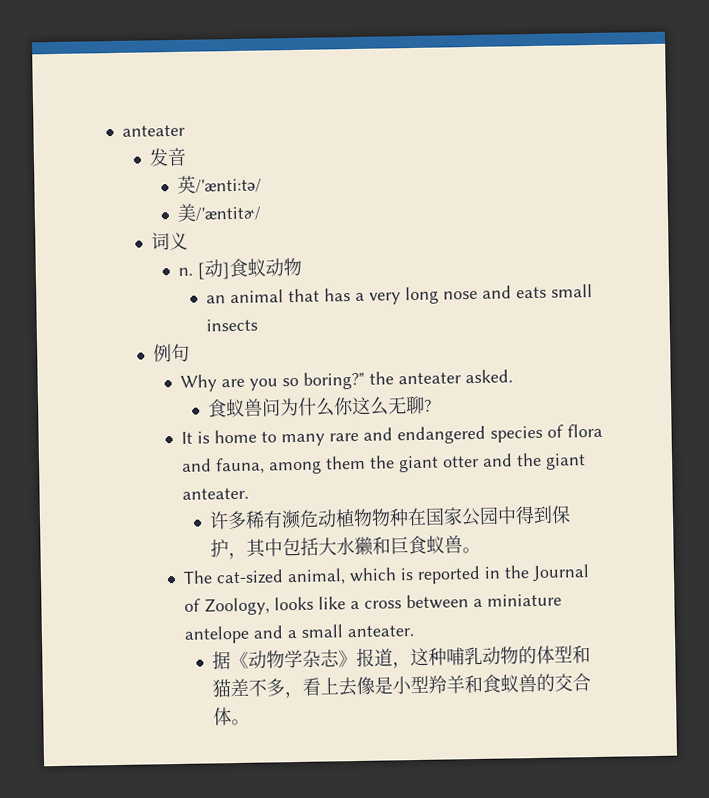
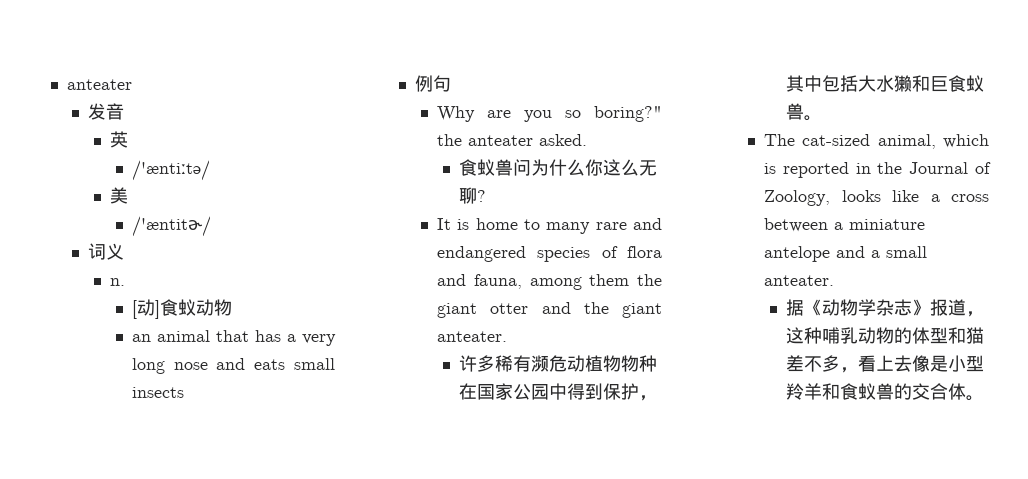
(196, 184) none -> (129, 139) //
(197, 212) none -> (129, 195) //
(193, 271) none -> (126, 282) //

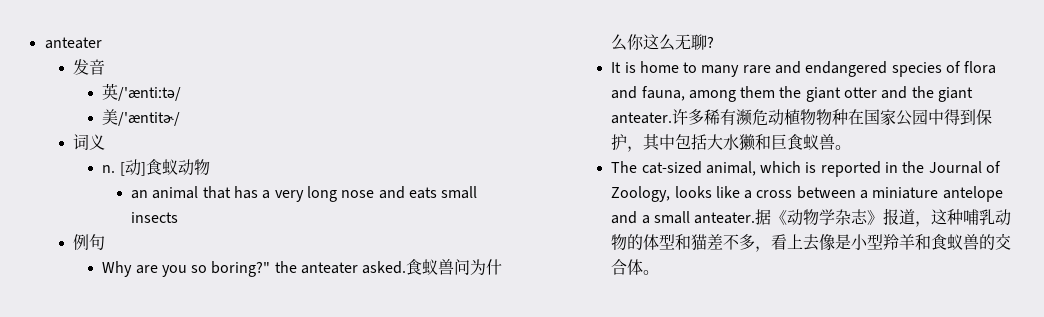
(129, 139) // -> (119, 91) none
(129, 195) // -> (119, 117) none
(126, 282) // -> (116, 169) none
(588, 140) // -> (407, 267) none
(508, 336) // -> (673, 118) none
(835, 280) // -> (756, 218) none

